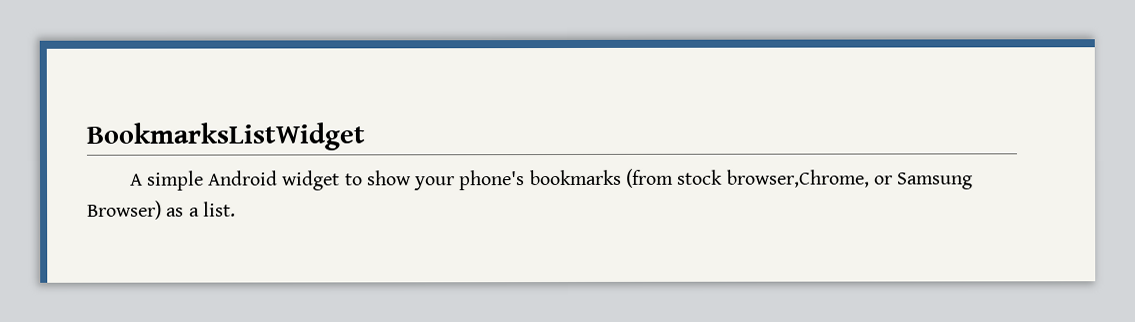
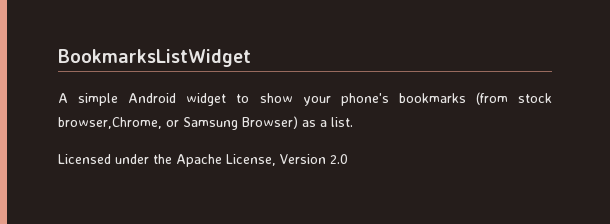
(236, 209) none -> [58,154,348,167] // Licensed under the Apache License, Version 2.0

